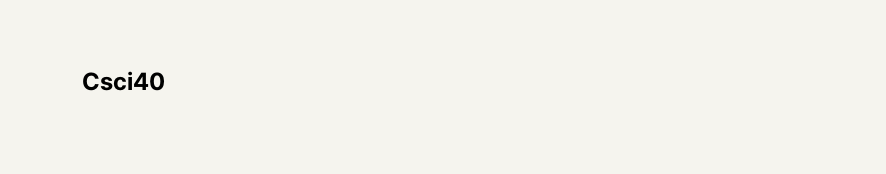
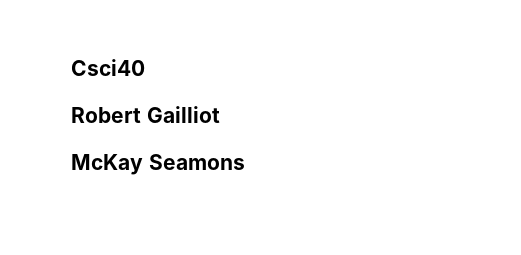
(165, 81) none -> [71,106,220,123] [71,154,245,175] // Robert Gailliot // McKay Seamons

